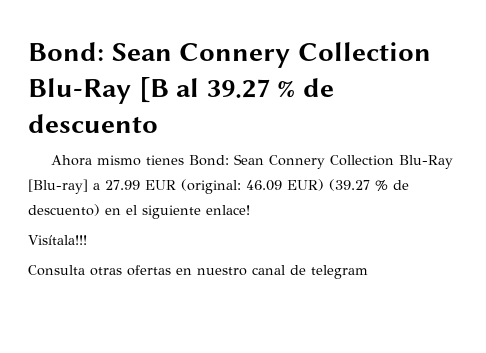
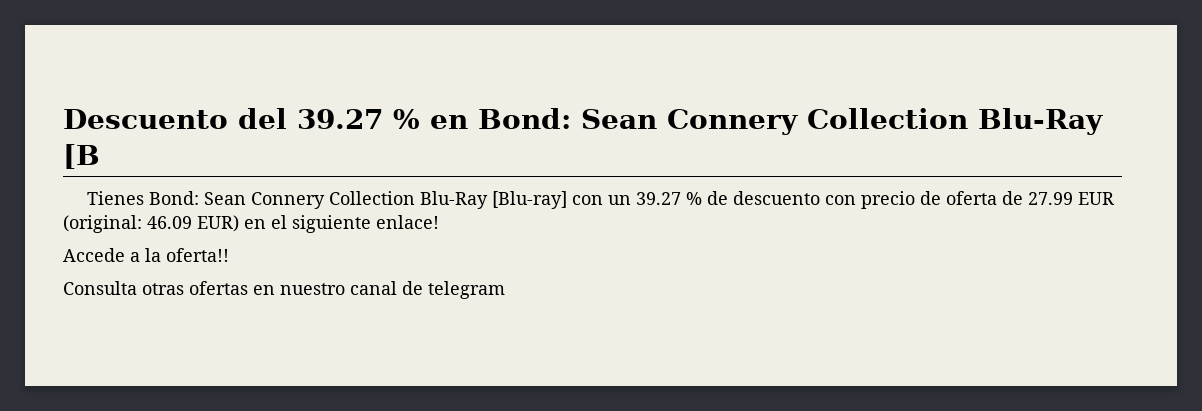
(28, 51) none -> [63,108,468,129] Descuento del 39.27 % en
[176,78,334,98] [28,114,158,133] [50,155,184,166] al 39.27 % de descuento // Ahora mismo tienes -> [86,191,144,205] // Tienes
[93,183,100,190] a -> [571,191,1023,209] con un 39.27 % de descuento con precio de oferta de
[329,179,409,191] [28,204,100,216] (39.27 % de descuento) -> (239, 223) none
[28,235,87,245] Visítala!!! -> [63,248,229,262] Accede a la oferta!!

